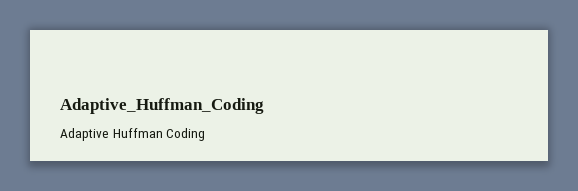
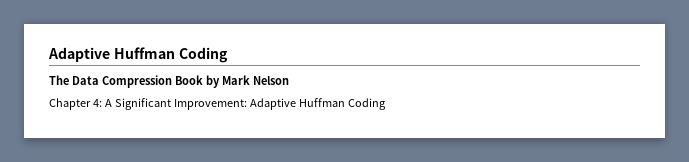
[60,98,264,114] [60,128,206,141] Adaptive_Huffman_Coding // Adaptive Huffman Coding -> [48,47,228,63] [49,75,289,88] [49,98,386,110] Adaptive Huffman Coding // The Data Compression Book by Mark Nelson // Chapter 4: A Significant Improvement: Adaptive Huffman Coding

